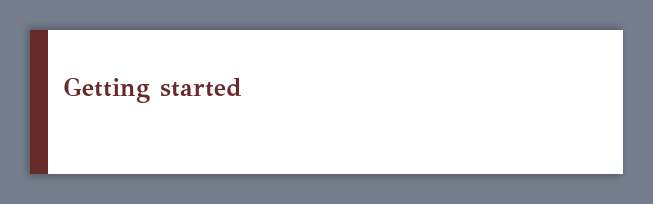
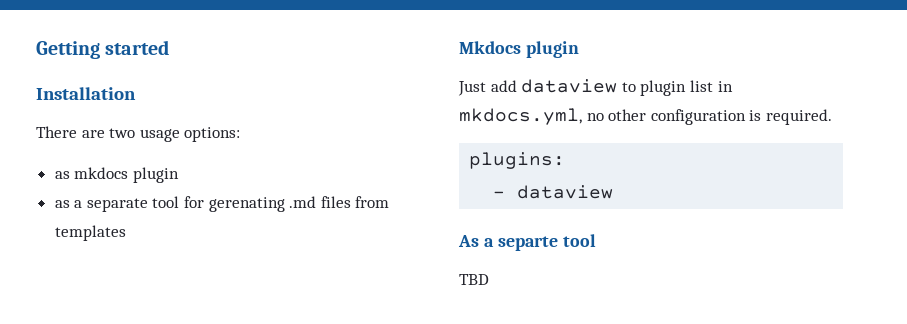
(242, 87) none -> [36,87,136,100] [36,126,241,142] [54,167,179,183] [54,196,390,212] [54,225,126,241] [459,41,579,58] [458,79,733,96] [459,108,832,125] [469,152,566,169] [493,185,614,199] [458,234,596,251] [459,274,489,285] // Installation // There are two usage options: // as mkdocs plugin // as a separate tool for gerenating .md files from templates // Mkdocs plugin // Just add dataview to plugin list in mkdocs.yml, no other configuration is required. // plugins: // - dataview // As a separte tool // TBD

